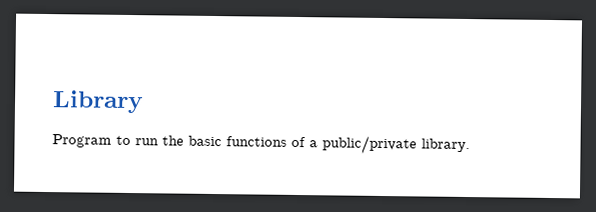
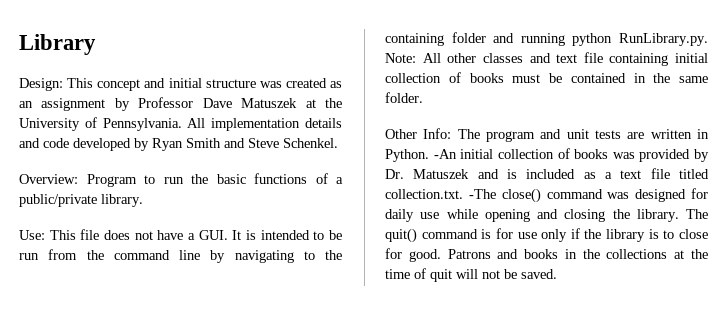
(144, 102) none -> [19,78,342,91] [19,97,342,111] [19,117,343,131] [19,138,338,151] [19,174,78,184] Design: This concept and initial structure was created as an assignment by Professor Dave Matuszek at the University of Pennsylvania. All implementation details and code developed by Ryan Smith and Steve Schenkel. // Overview:
(470, 145) none -> [19,229,342,240] [19,249,342,263] [385,32,708,46] [385,52,708,66] [385,72,708,83] [385,92,423,103] [385,128,709,142] [385,148,709,162] [385,168,709,179] [385,188,708,203] [385,209,708,222] [385,228,708,243] [385,248,708,262] [385,268,557,282] // Use: This file does not have a GUI. It is intended to be run from the command line by navigating to the containing folder and running python RunLibrary.py. Note: All other classes and text file containing initial collection of books must be contained in the same folder. // Other Info: The program and unit tests are written in Python. -An initial collection of books was provided by Dr. Matuszek and is included as a text file titled collection.txt. -The close() command was designed for daily use while opening and closing the library. The quit() command is for use only if the library is to close for good. Patrons and books in the collections at the time of quit will not be saved.

